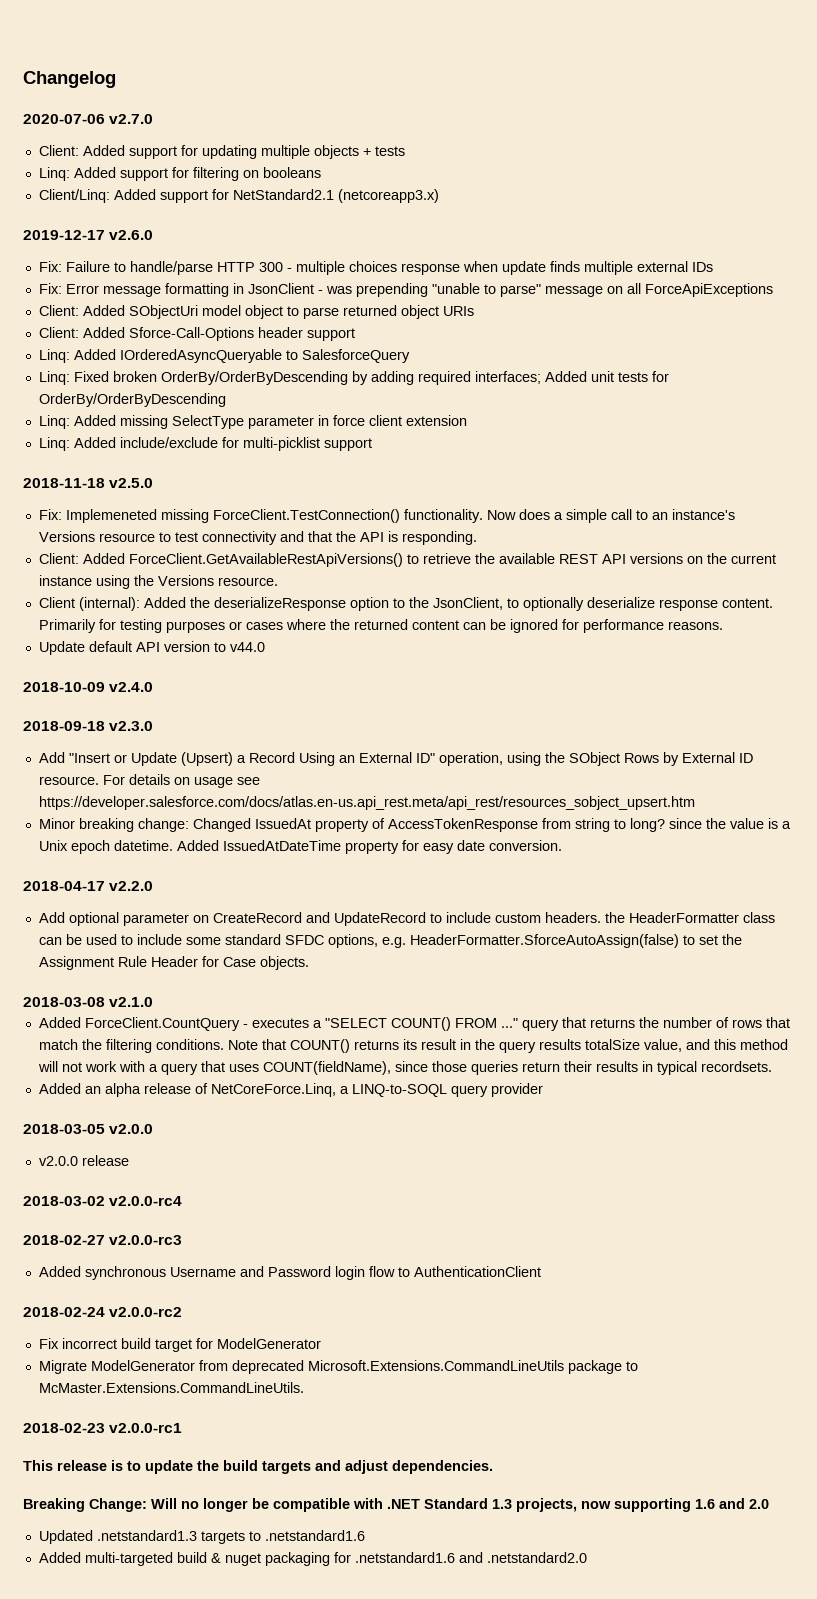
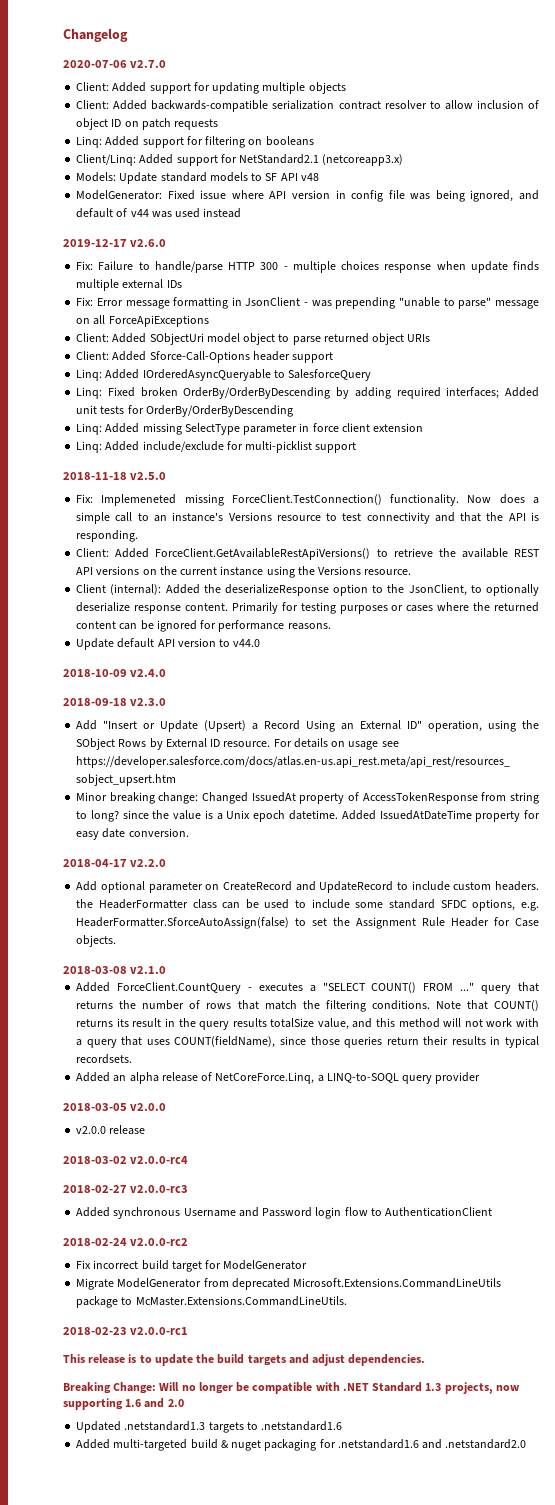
[362,146,405,156] + tests -> [76,100,540,112] [76,118,219,130] // Client: Added backwards-compatible serialization contract resolver to allow inclusion of object ID on patch requests
(439, 196) none -> [76,172,319,184] [76,190,539,202] [76,208,242,218] // Models: Update standard models to SF API v48 // ModelGenerator: Fixed issue where API version in config file was being ignored, and default of v44 was used instead

